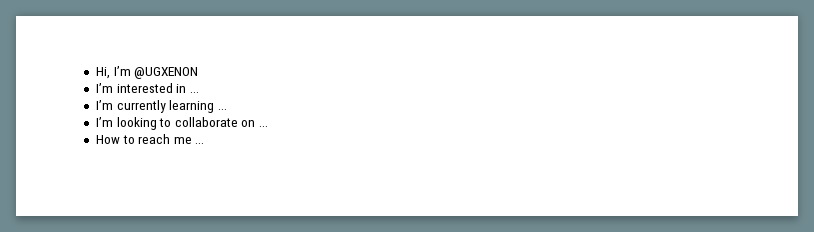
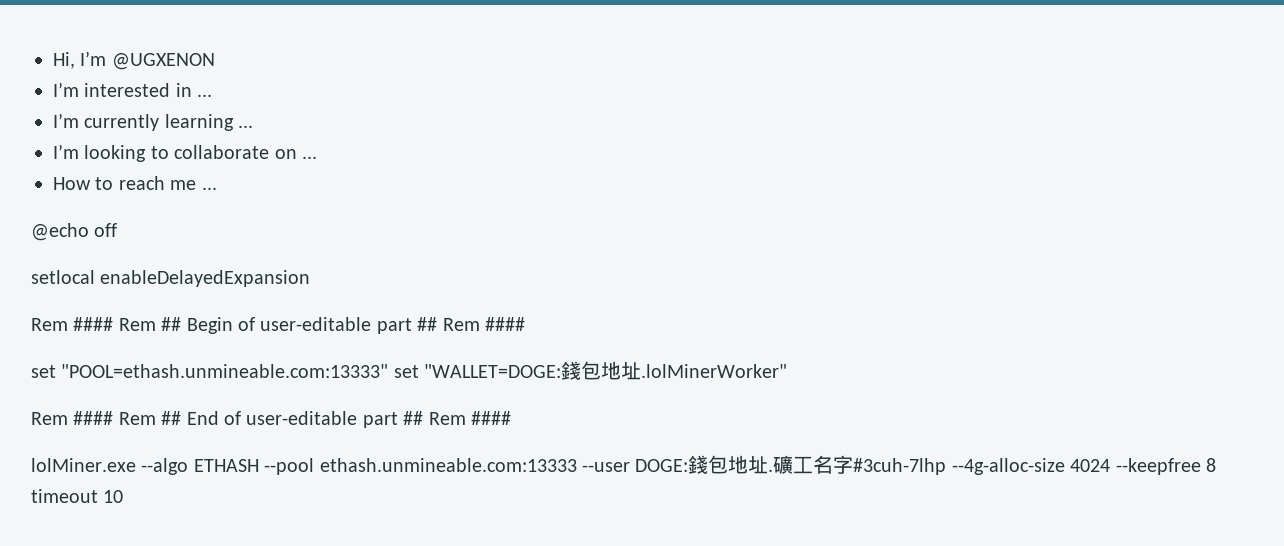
(205, 143) none -> [31,223,118,241] [31,270,311,287] [31,317,525,334] [31,361,788,380] [31,411,511,428] [31,455,1217,475] [31,489,124,503] // @echo off // setlocal enableDelayedExpansion // Rem #### Rem ## Begin of user-editable part ## Rem #### // set "POOL=ethash.unmineable.com:13333" set "WALLET=DOGE:錢包地址.lolMinerWorker" // Rem #### Rem ## End of user-editable part ## Rem #### // lolMiner.exe --algo ETHASH --pool ethash.unmineable.com:13333 --user DOGE:錢包地址.礦工名字#3cuh-7lhp --4g-alloc-size 4024 --keepfree 8 timeout 10

